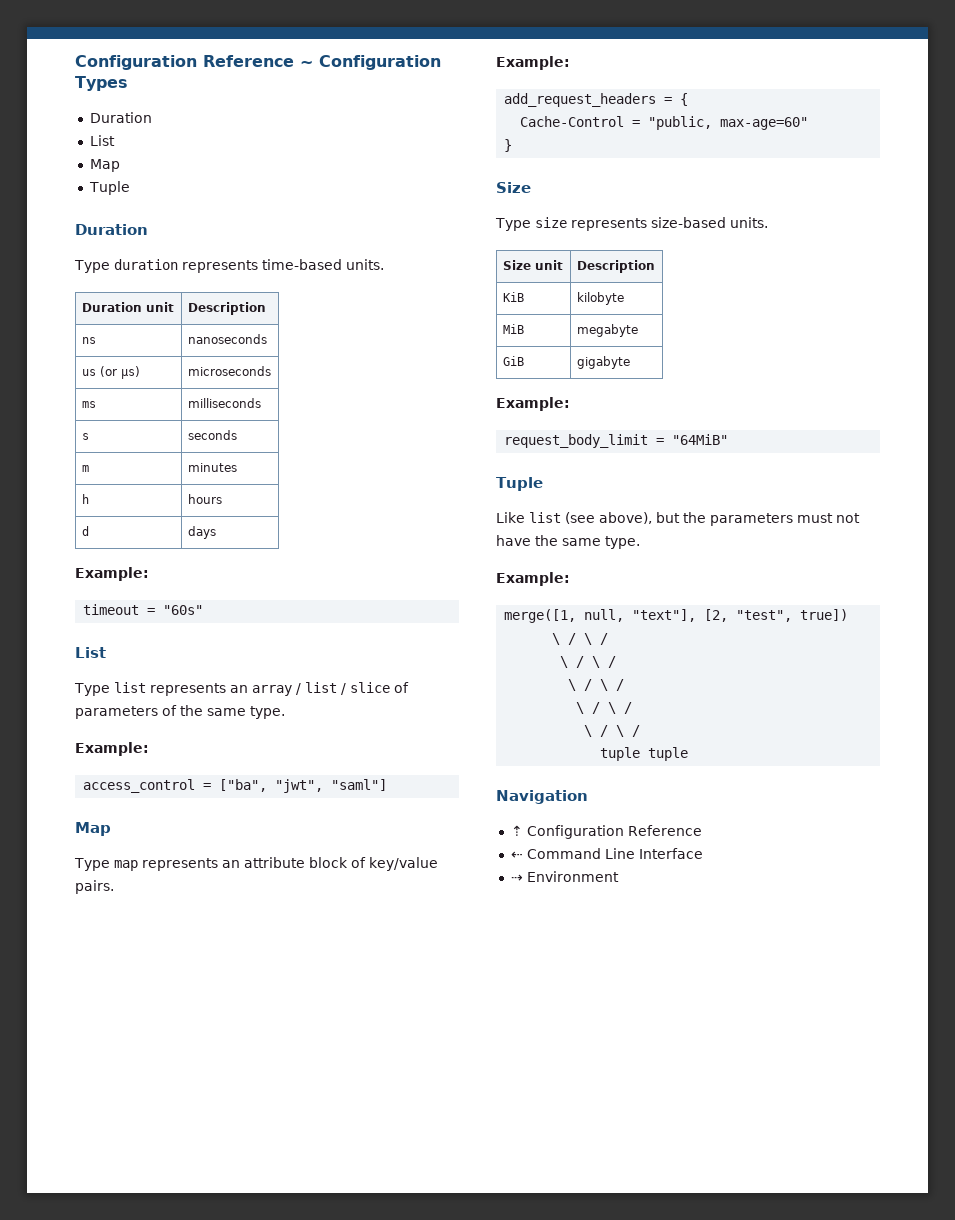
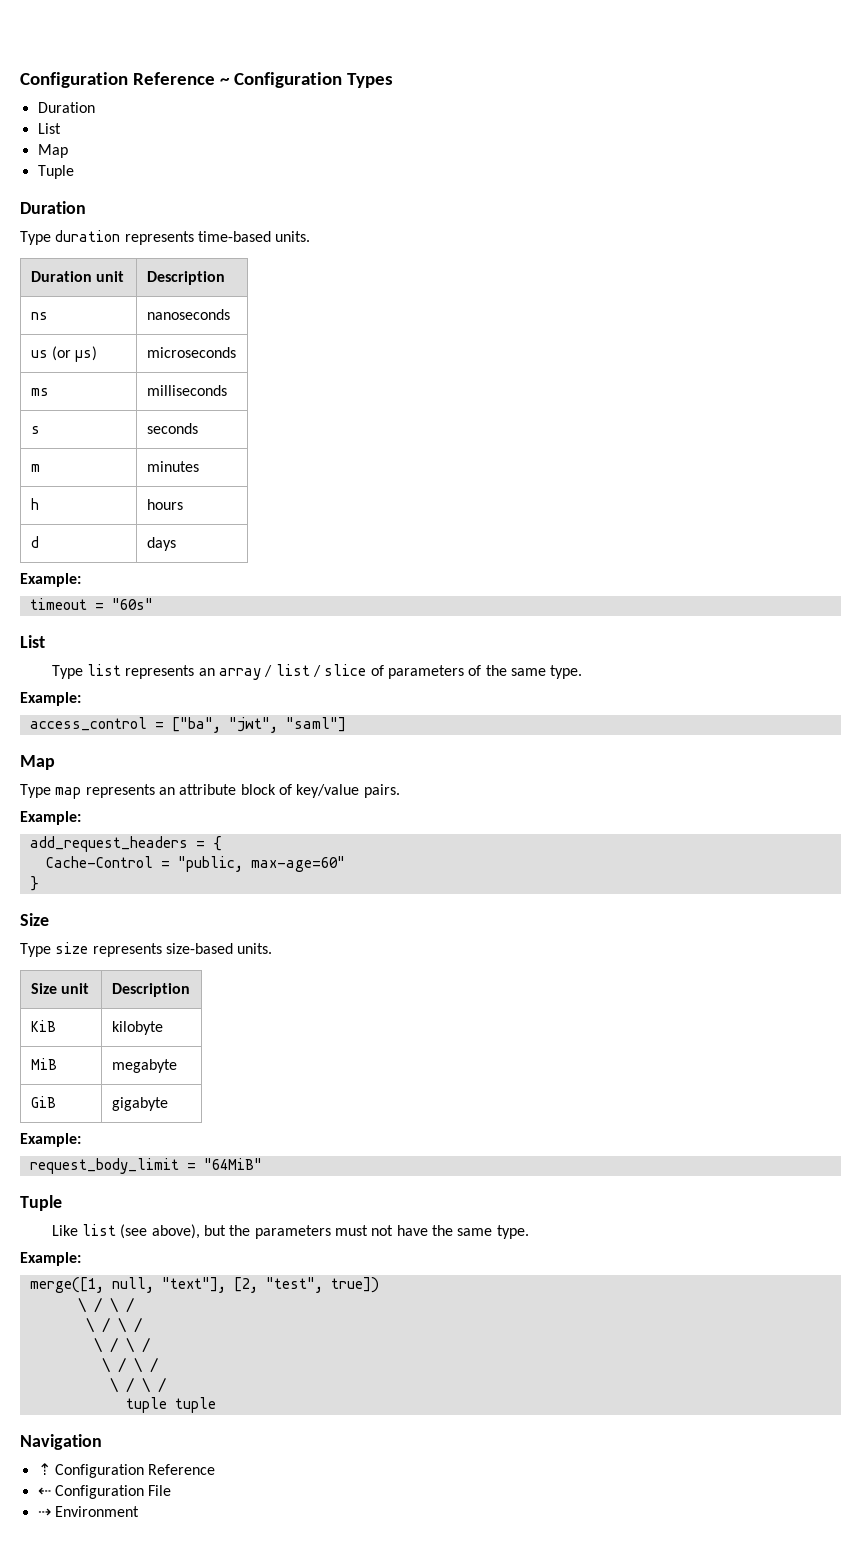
[526,848,703,859] Command Line Interface -> [54,1485,172,1499] Configuration File

